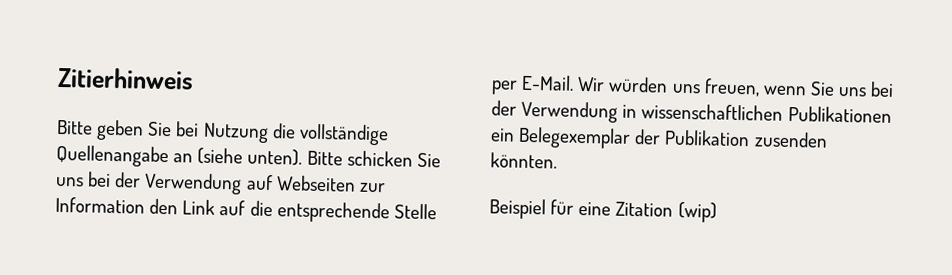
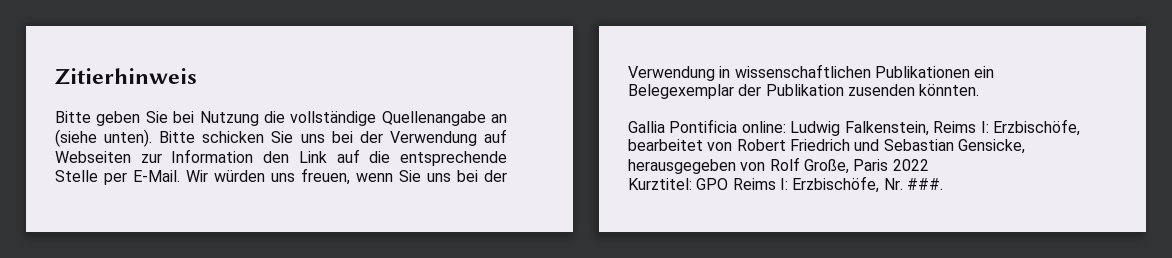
[489,198,717,223] Beispiel für eine Zitation (wip) -> [628,119,1080,136] [628,139,1025,154] [628,157,929,174] [628,176,943,193] Gallia Pontificia online: Ludwig Falkenstein, Reims I: Erzbischöfe, bearbeitet von Robert Friedrich und Sebastian Gensicke, herausgegeben von Rolf Große, Paris 2022 // Kurztitel: GPO Reims I: Erzbischöfe, Nr. ###.

